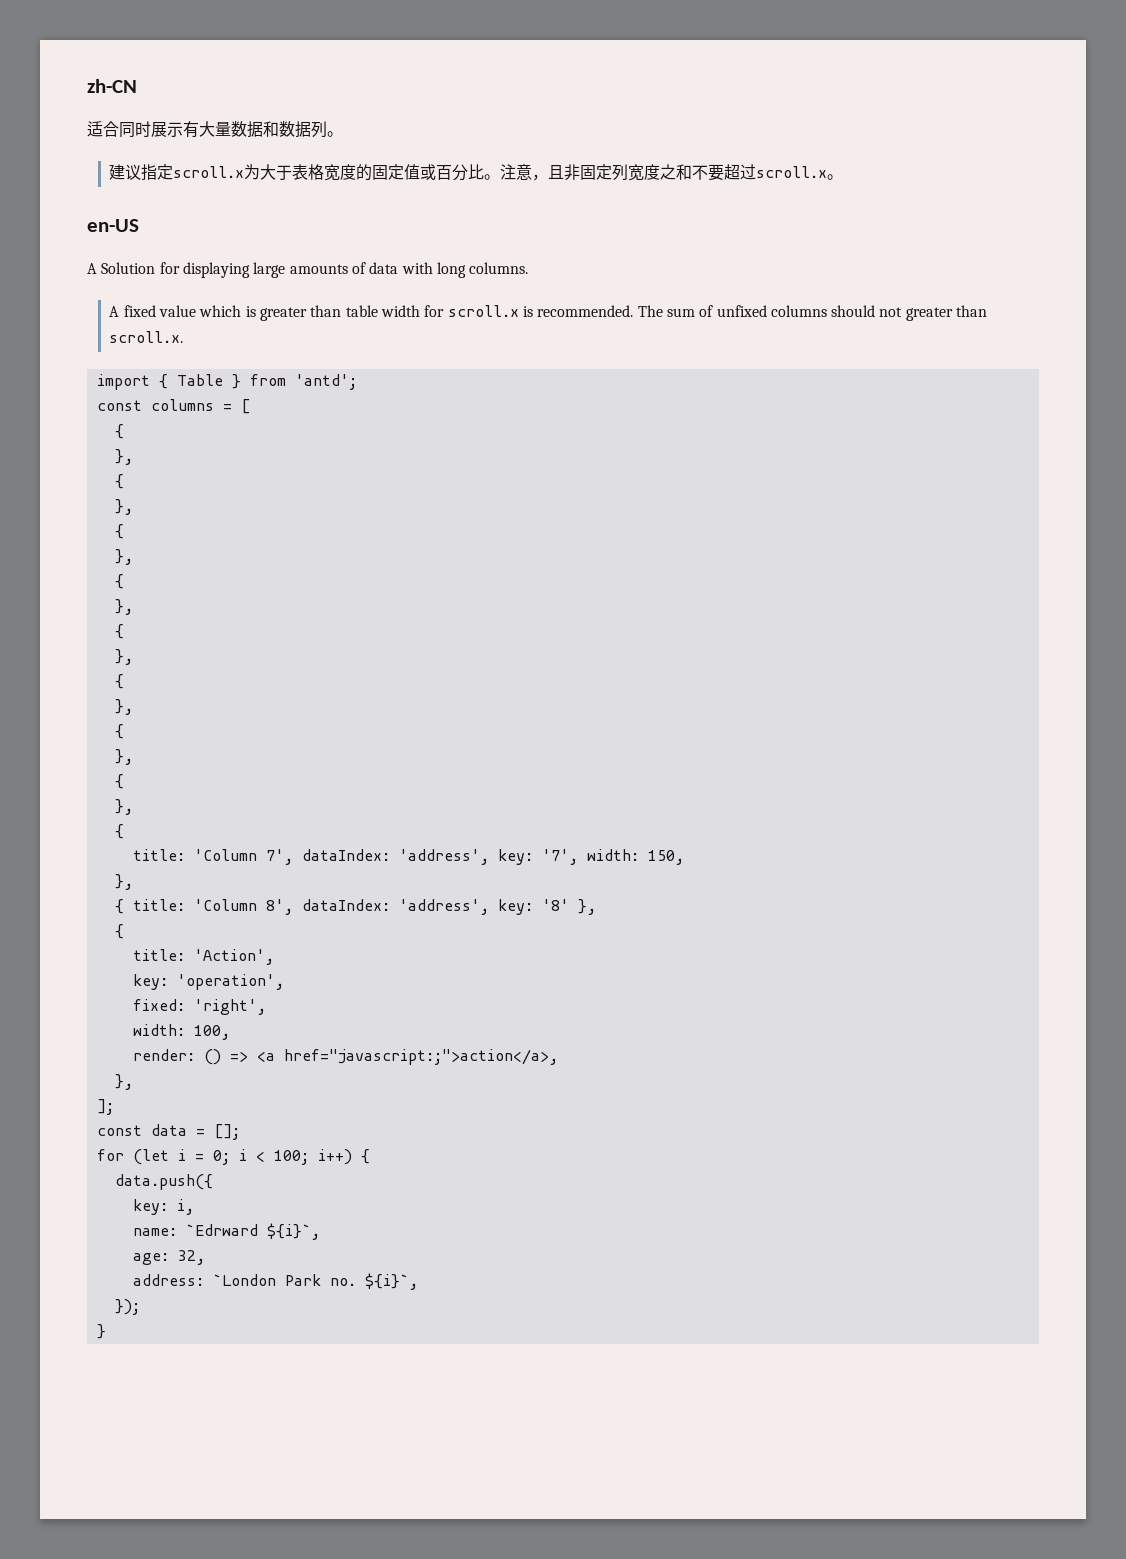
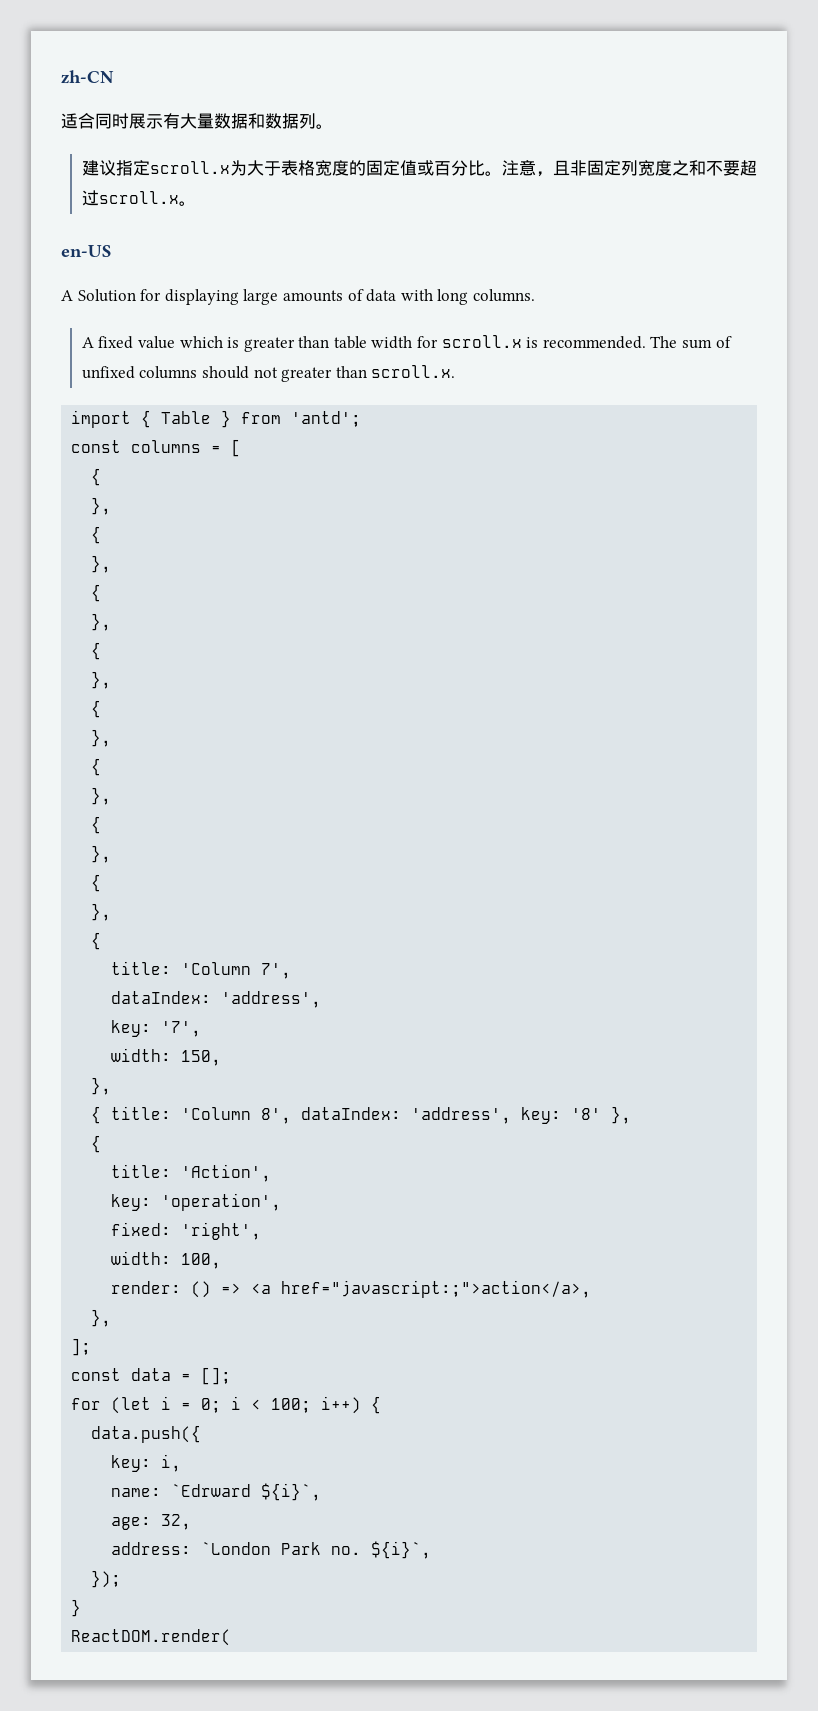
[301,849,489,865] dataIndex: 'address', -> [111,991,322,1008] // dataIndex: 'address', //
(578, 857) none -> (202, 1029) //
(106, 1331) none -> [71,1629,232,1646] // ReactDOM.render(

